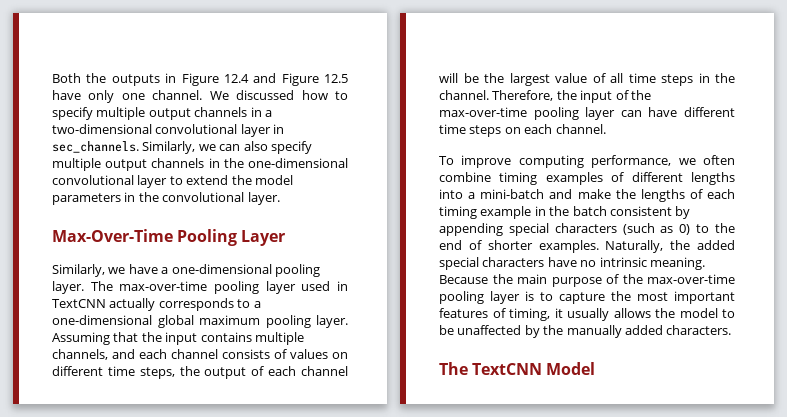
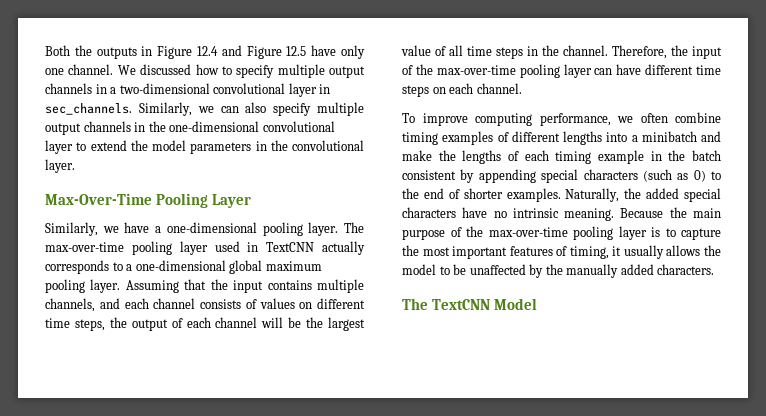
[480,189,545,199] mini-batch -> [641,131,697,142] minibatch

